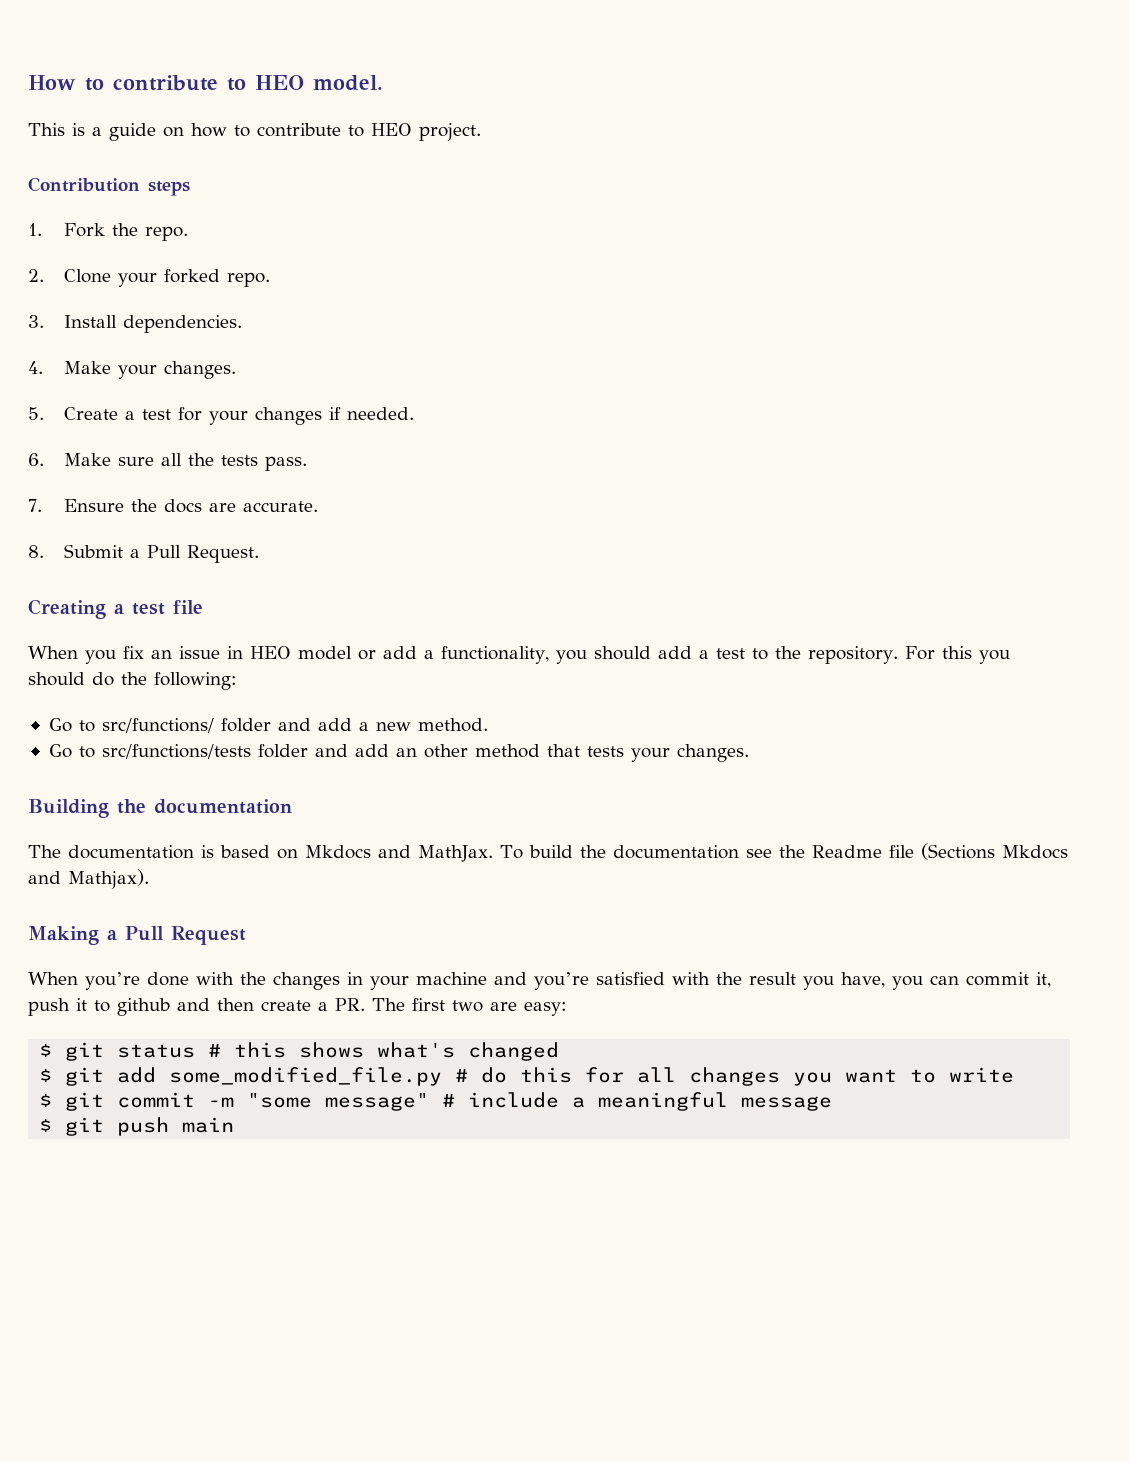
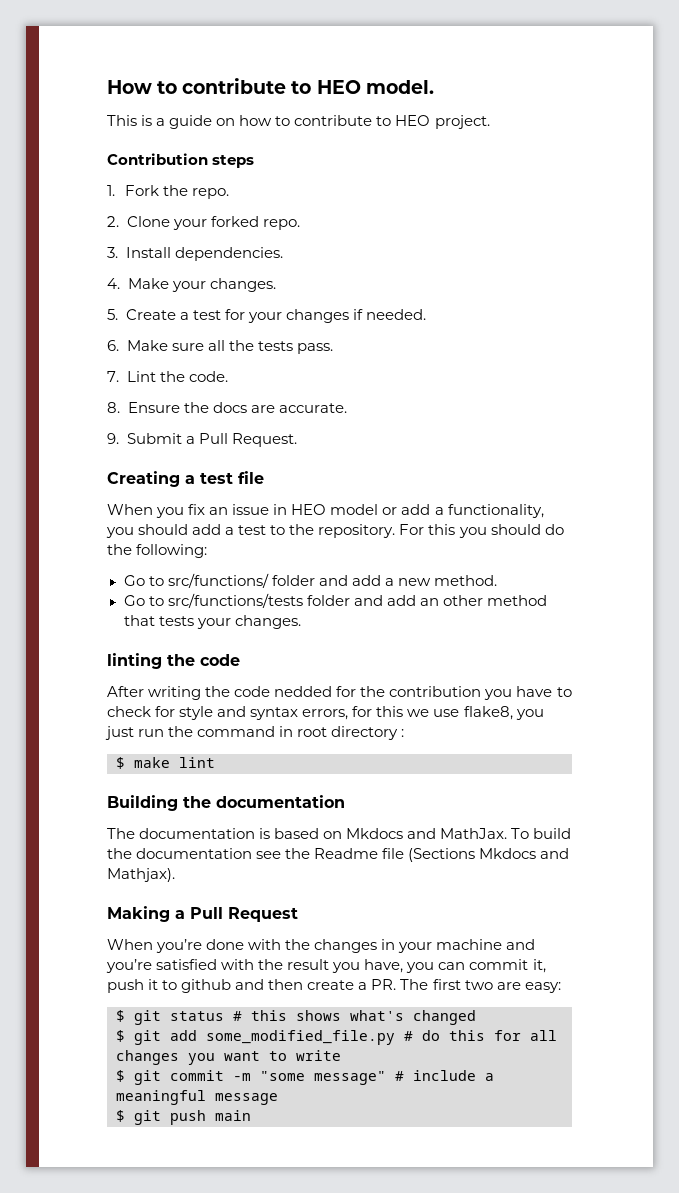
(42, 505) none -> [126,371,228,382] [107,402,120,413] Lint the code. // 8.
[28,545,44,558] 8. -> [107,433,119,444] 9.
(749, 753) none -> [107,653,240,669] [107,686,572,700] [107,706,544,720] [105,726,405,740] [116,757,215,769] // linting the code // After writing the code nedded for the contribution you have to check for style and syntax errors, for this we use flake8, you just run the command in root directory : // $ make lint

